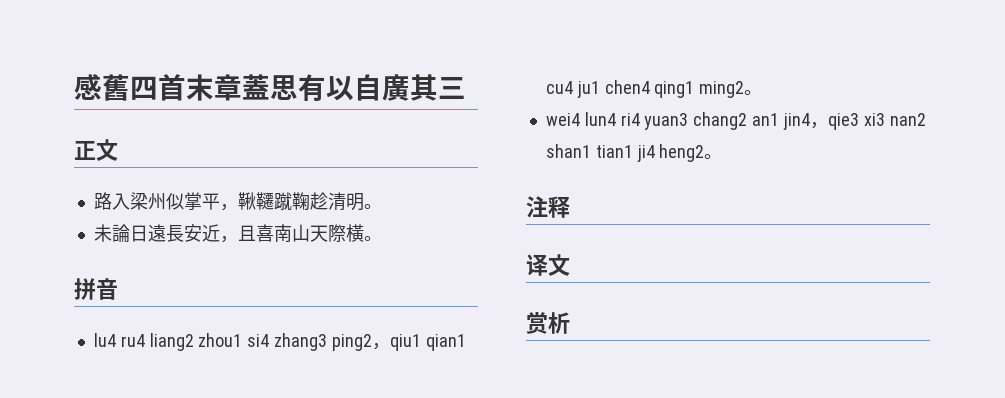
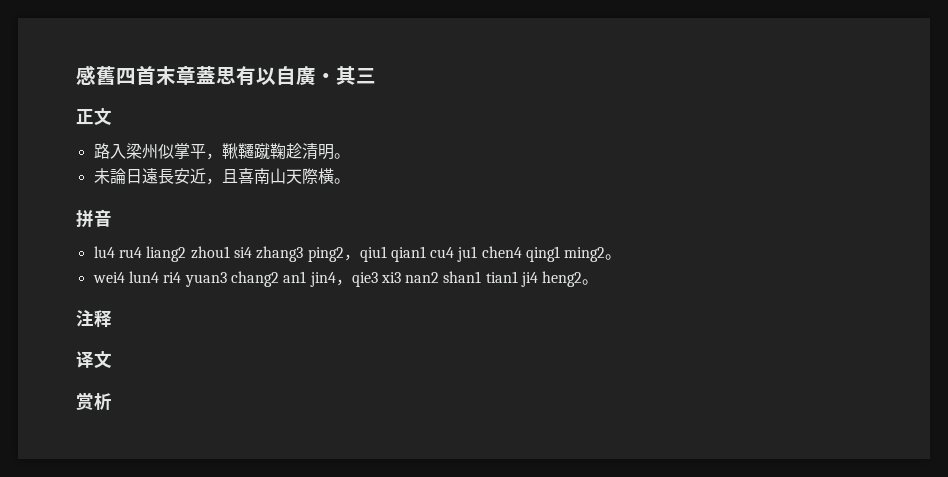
(410, 87) none -> [316,73,336,83] ・

